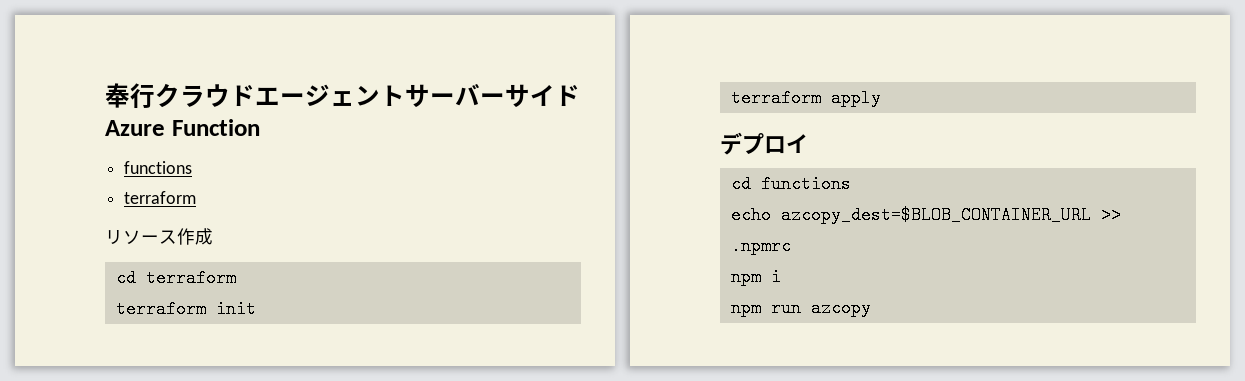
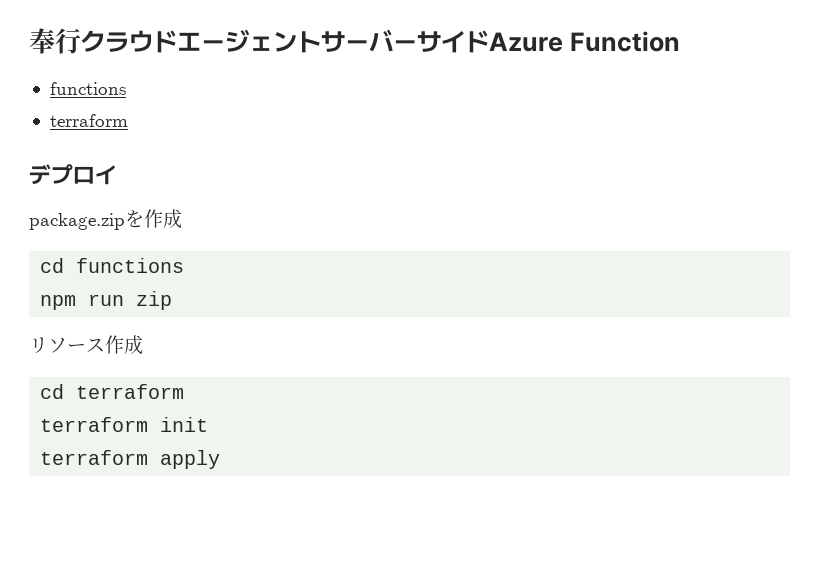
(197, 197) none -> [29,164,117,185] [29,209,182,230] [40,258,185,273] [40,291,173,310] // デプロイ // package.zipを作成 // cd functions // npm run zip
[720,132,808,155] [730,175,851,193] [730,206,1121,224] [730,237,791,255] [730,268,781,286] [730,299,871,317] // デプロイ // cd functions // echo azcopy_dest=$BLOB_CONTAINER_URL >> .npmrc // npm i // npm run azcopy -> (221, 459) none

